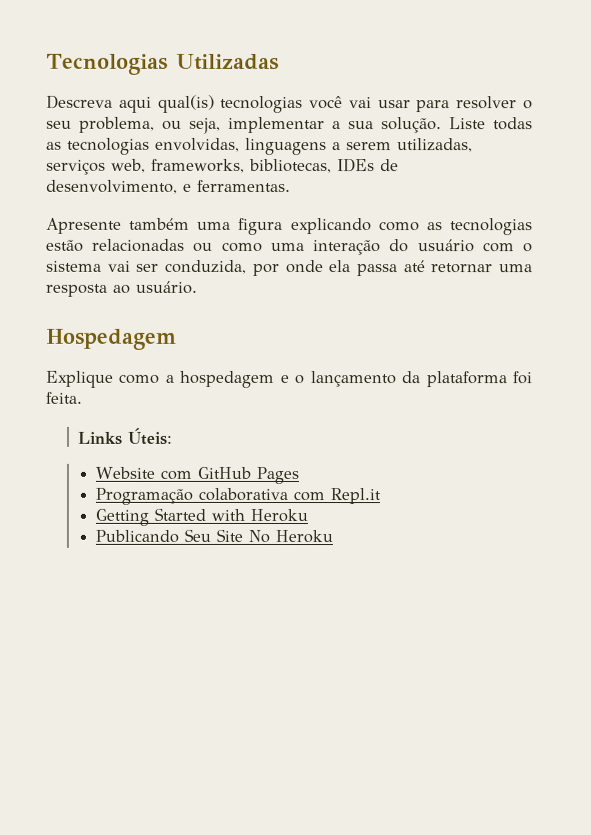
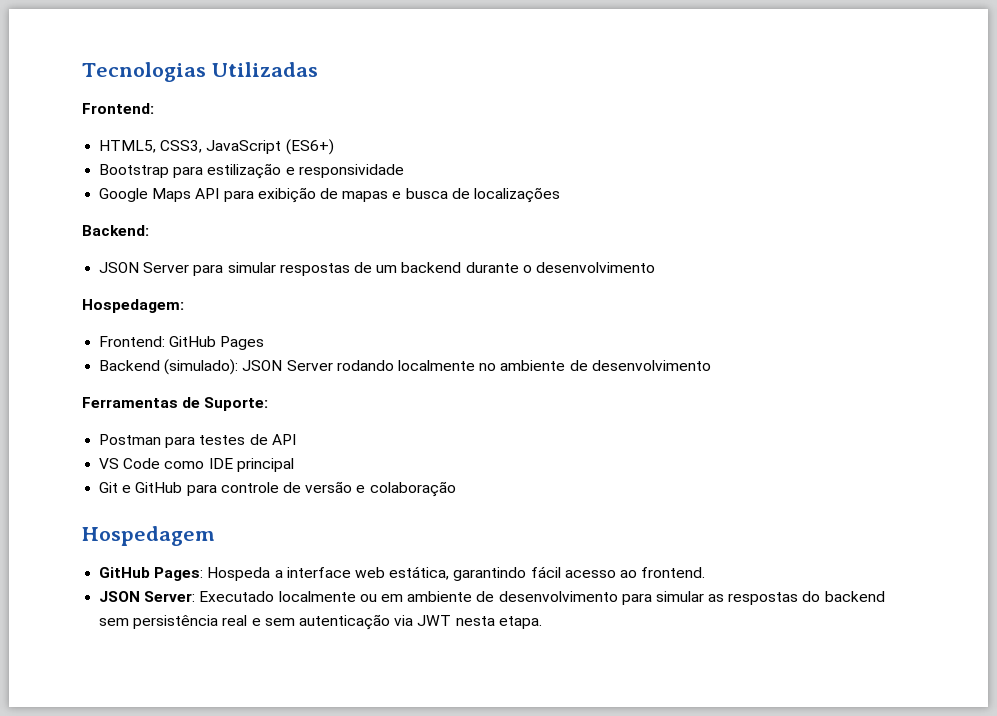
[46,94,533,114] [46,116,533,134] [46,137,473,156] [46,158,399,175] [46,179,291,194] [46,217,533,236] [46,238,533,256] [46,259,533,277] [46,280,198,297] [46,328,177,350] [46,370,534,388] [46,391,83,404] [77,427,173,445] [95,466,300,485] [95,487,382,505] [95,507,309,526] [95,528,334,544] Descreva aqui qual(is) tecnologias você vai usar para resolver o seu problema, ou seja, implementar a sua solução. Liste todas as tecnologias envolvidas, linguagens a serem utilizadas, serviços web, frameworks, bibliotecas, IDEs de desenvolvimento, e ferramentas. // Apresente também uma figura explicando como as tecnologias estão relacionadas ou como uma interação do usuário com o sistema vai ser conduzida, por onde ela passa até retornar uma resposta ao usuário. // Hospedagem // Explique como a hospedagem e o lançamento da plataforma foi feita. // Links Úteis: // Website com GitHub Pages // Programação colaborativa com Repl.it // Getting Started with Heroku // Publicando Seu Site No Heroku -> [82,103,154,114] [99,139,334,155] [99,163,404,179] [99,187,560,203] [82,225,149,236] [99,262,655,276] [82,299,184,313] [99,336,265,350] [99,359,711,375] [82,397,269,411] [99,434,296,448] [99,458,294,472] [99,481,456,497] [82,526,215,546] [99,566,706,581] [99,591,885,605] [99,614,542,630] Frontend: // HTML5, CSS3, JavaScript (ES6+) // Bootstrap para estilização e responsividade // Google Maps API para exibição de mapas e busca de localizações // Backend: // JSON Server para simular respostas de um backend durante o desenvolvimento // Hospedagem: // Frontend: GitHub Pages // Backend (simulado): JSON Server rodando localmente no ambiente de desenvolvimento // Ferramentas de Suporte: // Postman para testes de API // VS Code como IDE principal // Git e GitHub para controle de versão e colaboração // Hospedagem // GitHub Pages: Hospeda a interface web estática, garantindo fácil acesso ao frontend. // JSON Server: Executado localmente ou em ambiente de desenvolvimento para simular as respostas do backend sem persistência real e sem autenticação via JWT nesta etapa.

